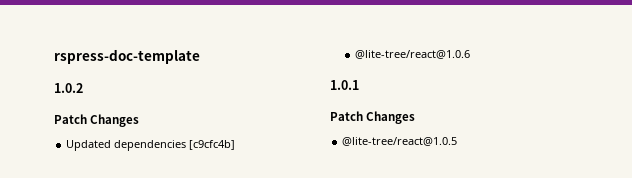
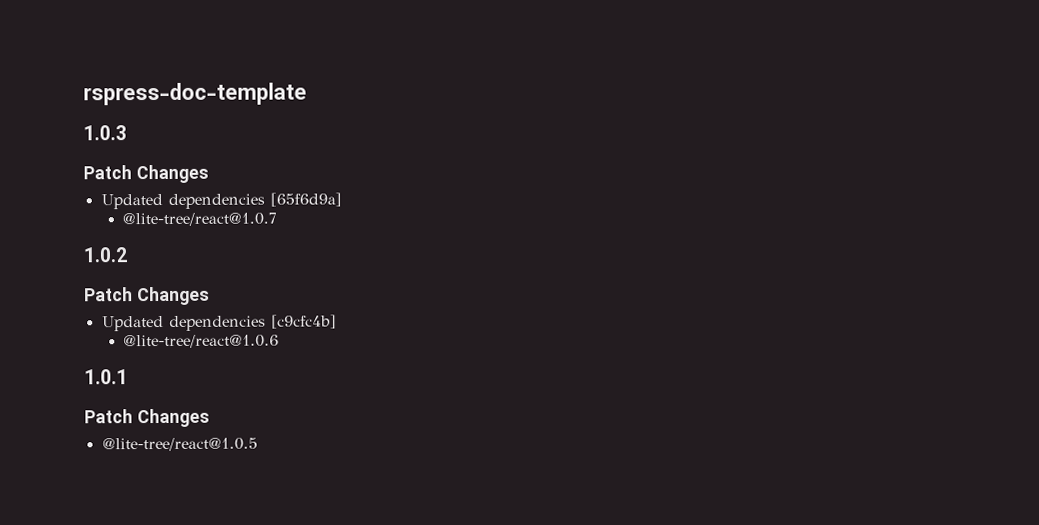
(200, 56) none -> [83,125,127,141] [83,164,209,184] [100,192,342,210] [122,212,278,227] // 1.0.3 // Patch Changes // Updated dependencies [65f6d9a] // @lite-tree/react@1.0.7

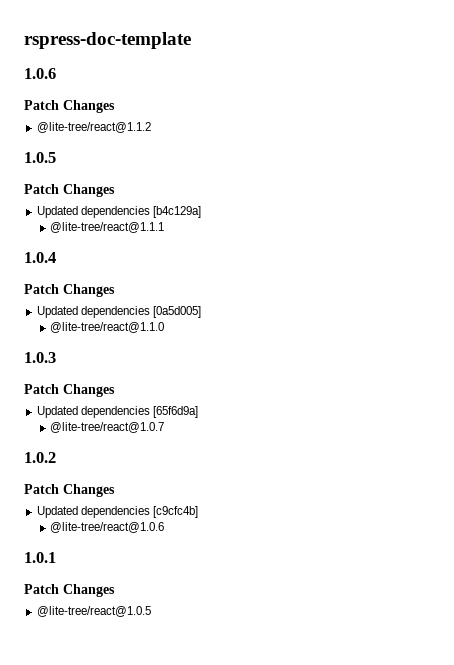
(307, 94) none -> [24,68,56,79] [24,100,115,113] [36,122,151,133] [24,152,56,163] [24,184,115,197] [36,206,201,218] [50,222,165,233] [24,252,56,263] [24,284,115,297] [36,306,201,318] [50,322,165,333] // 1.0.6 // Patch Changes // @lite-tree/react@1.1.2 // 1.0.5 // Patch Changes // Updated dependencies [b4c129a] // @lite-tree/react@1.1.1 // 1.0.4 // Patch Changes // Updated dependencies [0a5d005] // @lite-tree/react@1.1.0

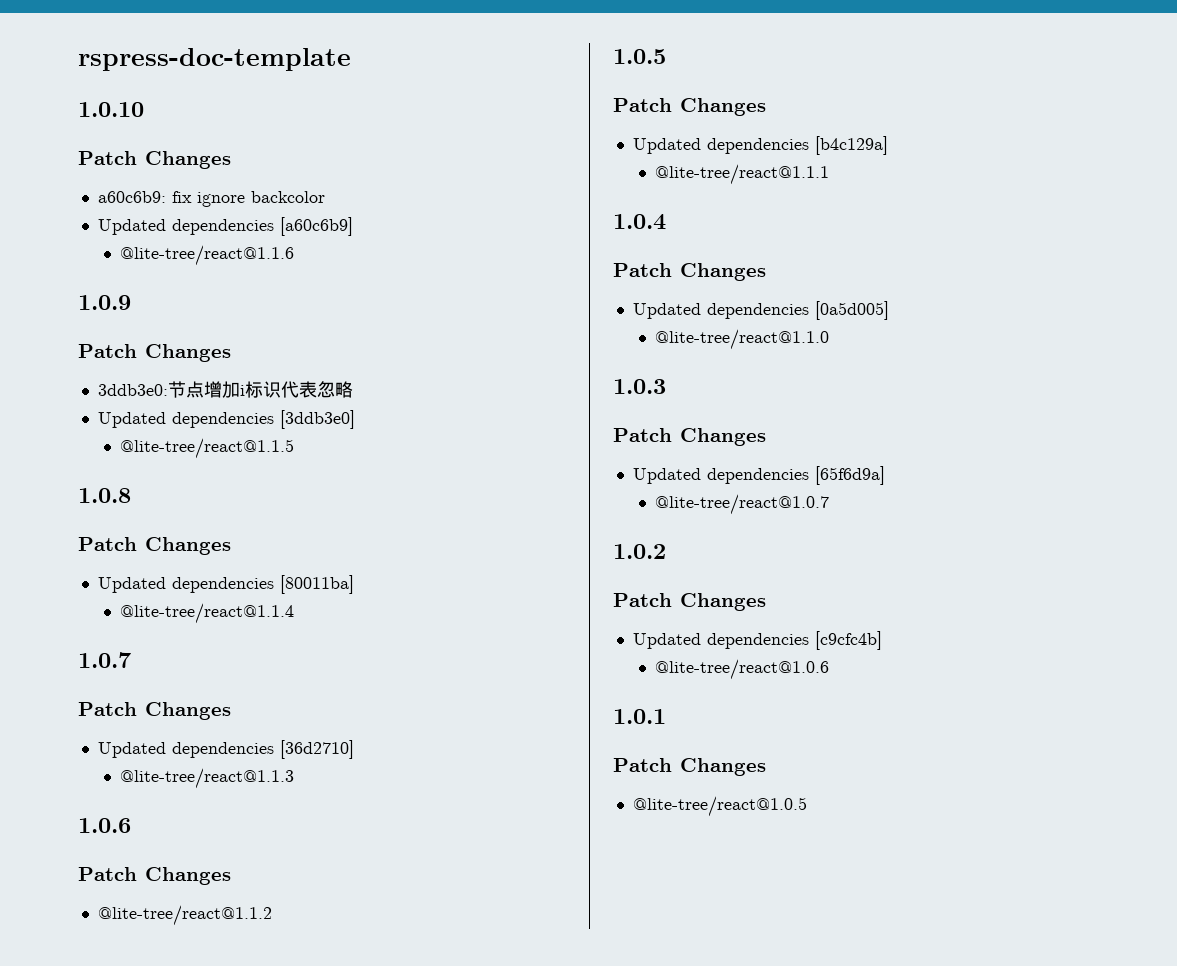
(191, 40) none -> [78,102,144,117] [78,151,231,169] [97,191,325,207] [97,217,353,236] [119,245,294,266] [78,295,131,310] [78,344,231,362] [97,381,353,398] [97,410,355,429] [119,438,294,459] [78,488,131,503] [78,537,231,555] [97,575,354,594] [119,603,294,624] [78,652,131,668] [78,702,231,720] [97,740,354,759] [119,768,294,789] // 1.0.10 // Patch Changes // a60c6b9: fix ignore backcolor // Updated dependencies [a60c6b9] // @lite-tree/react@1.1.6 // 1.0.9 // Patch Changes // 3ddb3e0:节点增加i标识代表忽略 // Updated dependencies [3ddb3e0] // @lite-tree/react@1.1.5 // 1.0.8 // Patch Changes // Updated dependencies [80011ba] // @lite-tree/react@1.1.4 // 1.0.7 // Patch Changes // Updated dependencies [36d2710] // @lite-tree/react@1.1.3

